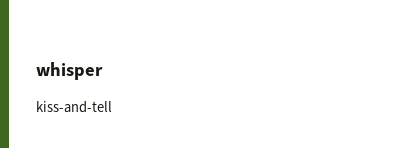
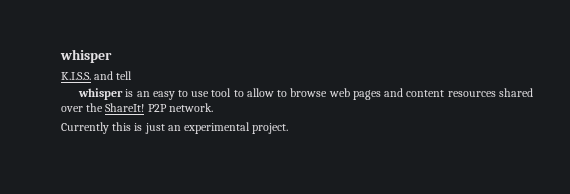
[36,101,112,113] kiss-and-tell -> [61,71,133,80] [78,88,533,100] [61,103,213,112] [61,122,289,134] K.I.S.S. and tell // whisper is an easy to use tool to allow to browse web pages and content resources shared over the ShareIt! P2P network. // Currently this is just an experimental project.

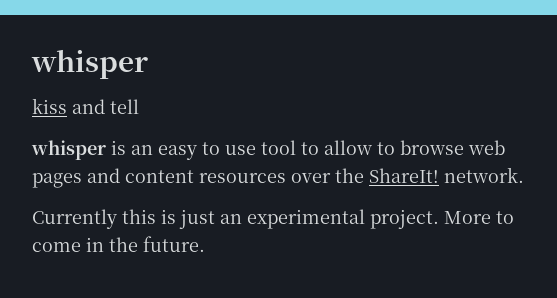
[61,72,91,80] K.I.S.S. -> [32,98,67,114] kiss
[498,88,533,97] shared -> (286, 178) none
[147,104,167,112] P2P -> (439, 175) none
(289, 128) none -> [444,211,514,224] [32,236,205,252] More to come in the future.

